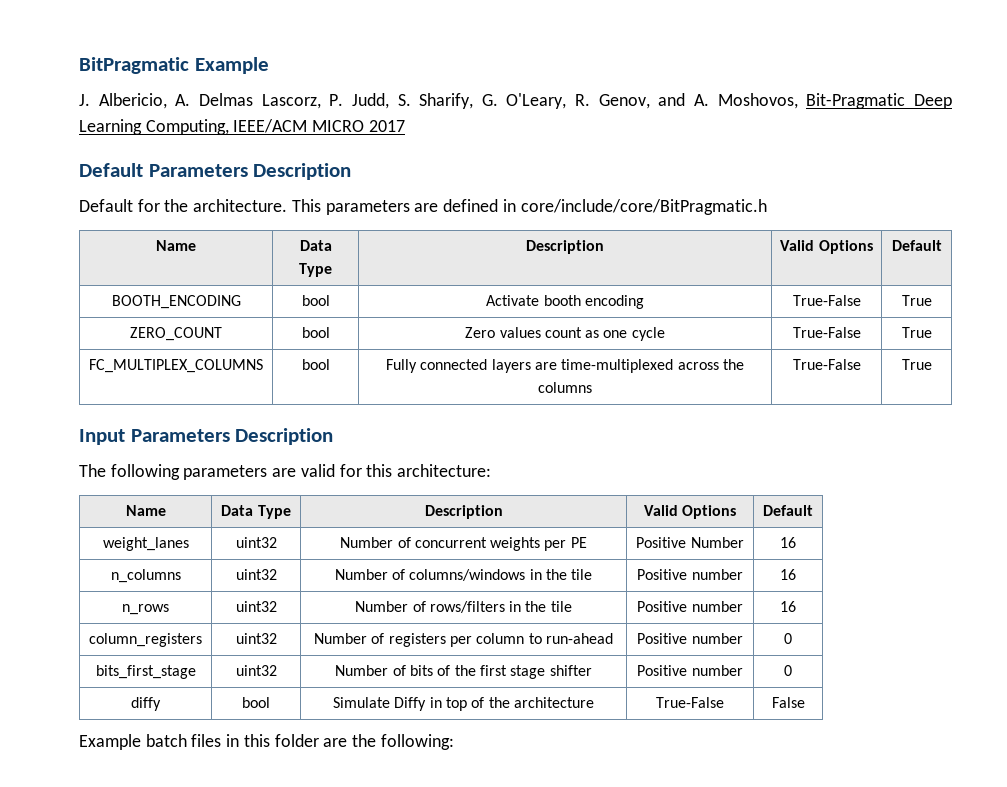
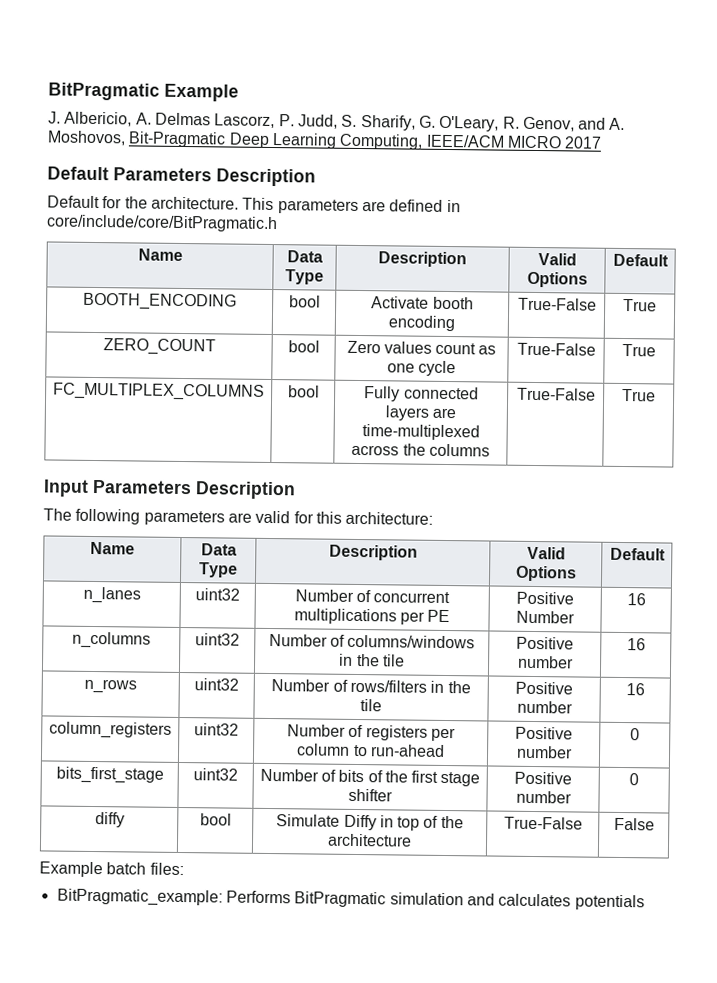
[102,537,189,551] weight_lanes -> [82,586,141,604] n_lanes
[490,537,541,551] weights -> [293,608,397,625] multiplications
[191,734,454,750] files in this folder are the following: -> [149,862,184,876] [56,888,645,911] files: // BitPragmatic_example: Performs BitPragmatic simulation and calculates potentials

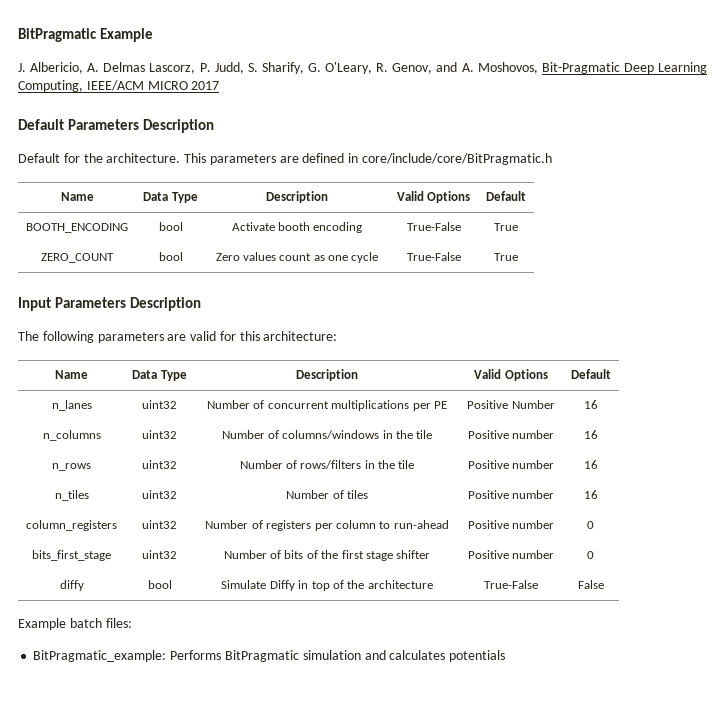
[52,382,265,401] [287,385,320,398] [364,386,479,402] [384,405,457,421] [361,424,480,441] [351,443,490,457] [516,387,596,401] [622,388,656,402] // FC_MULTIPLEX_COLUMNS | bool | Fully connected layers are time-multiplexed across the columns | True-False | True -> (518, 257) none
(645, 689) none -> [54,490,89,501] [142,490,177,499] [286,490,368,499] [467,490,555,499] [583,490,598,499] // n_tiles | uint32 | Number of tiles | Positive number | 16

